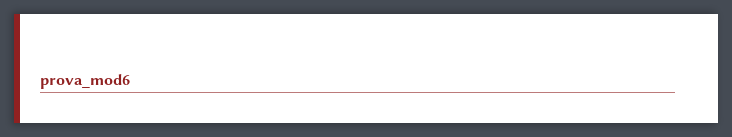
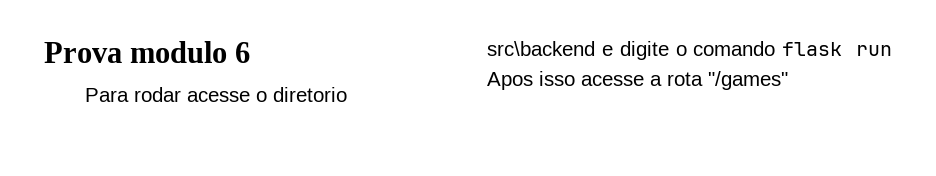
[40,74,130,89] prova_mod6 -> [44,41,251,63] [84,87,347,102] [487,41,892,60] [487,71,788,90] Prova modulo 6 // Para rodar acesse o diretorio src\backend e digite o comando flask run Apos isso acesse a rota "/games"

